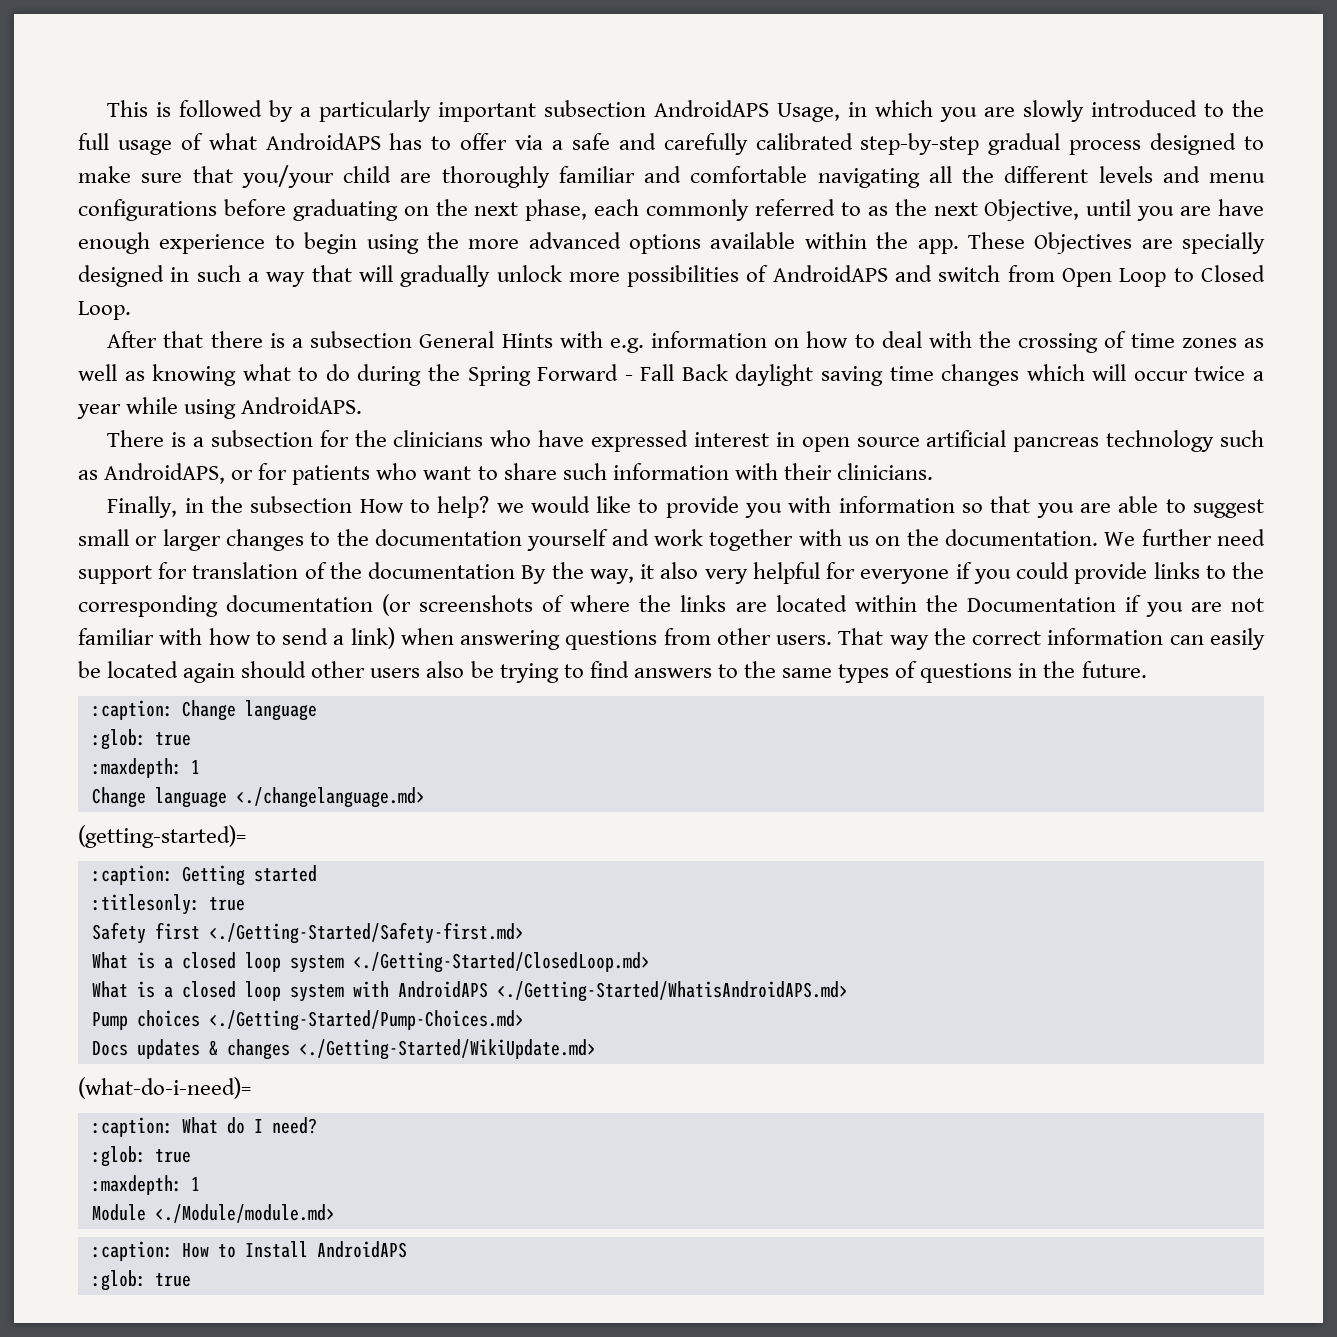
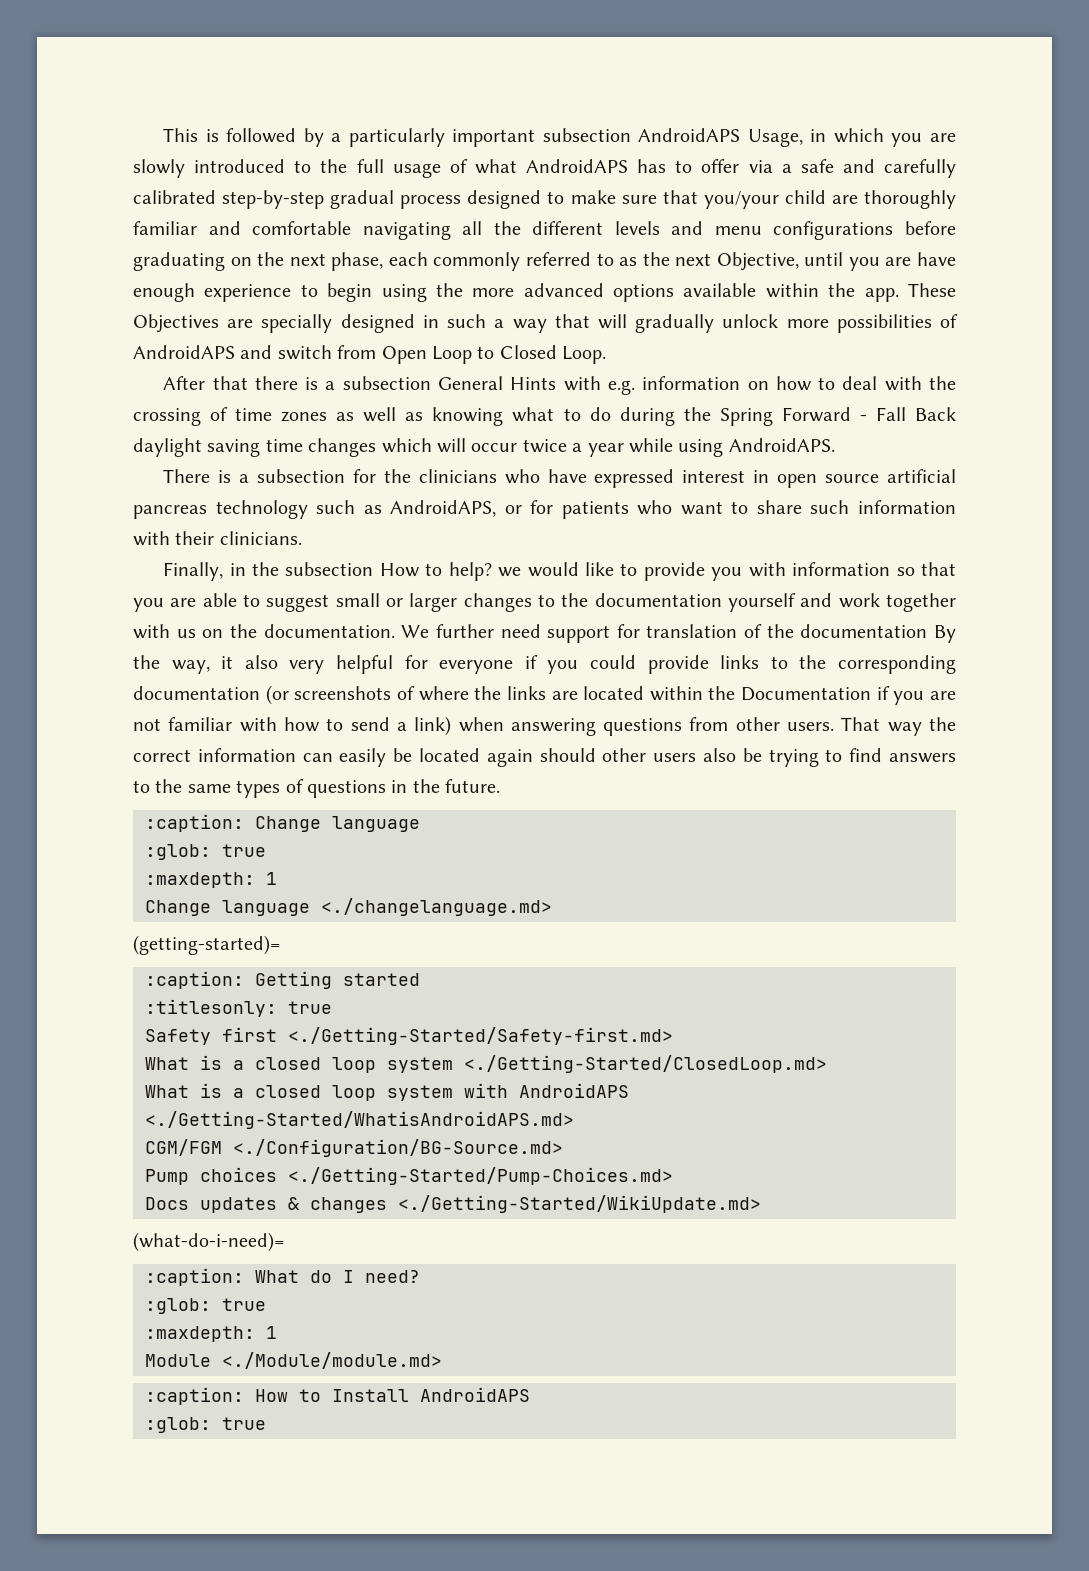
(848, 991) none -> [145,1139,563,1157] // CGM/FGM <./Configuration/BG-Source.md>

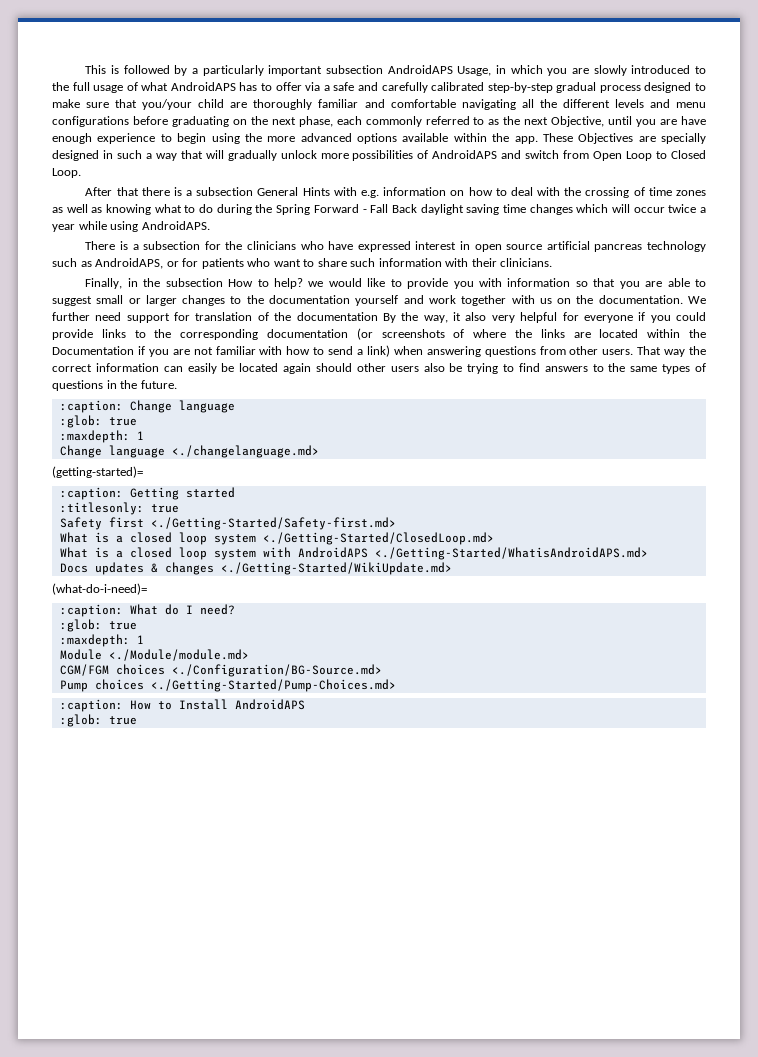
[145,1139,563,1157] [145,1167,673,1185] // CGM/FGM <./Configuration/BG-Source.md> // Pump choices <./Getting-Started/Pump-Choices.md> -> (648, 553) none
(442, 1360) none -> [59,664,382,677] [59,679,396,692] // CGM/FGM choices <./Configuration/BG-Source.md> // Pump choices <./Getting-Started/Pump-Choices.md>

